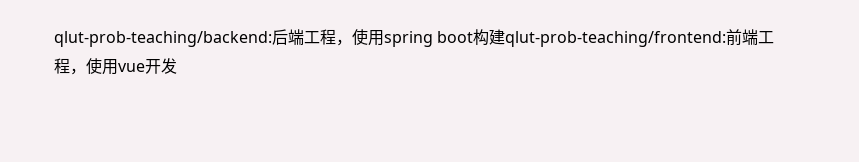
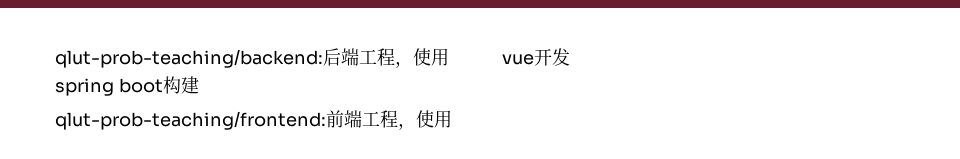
(506, 37) none -> (199, 85) //

